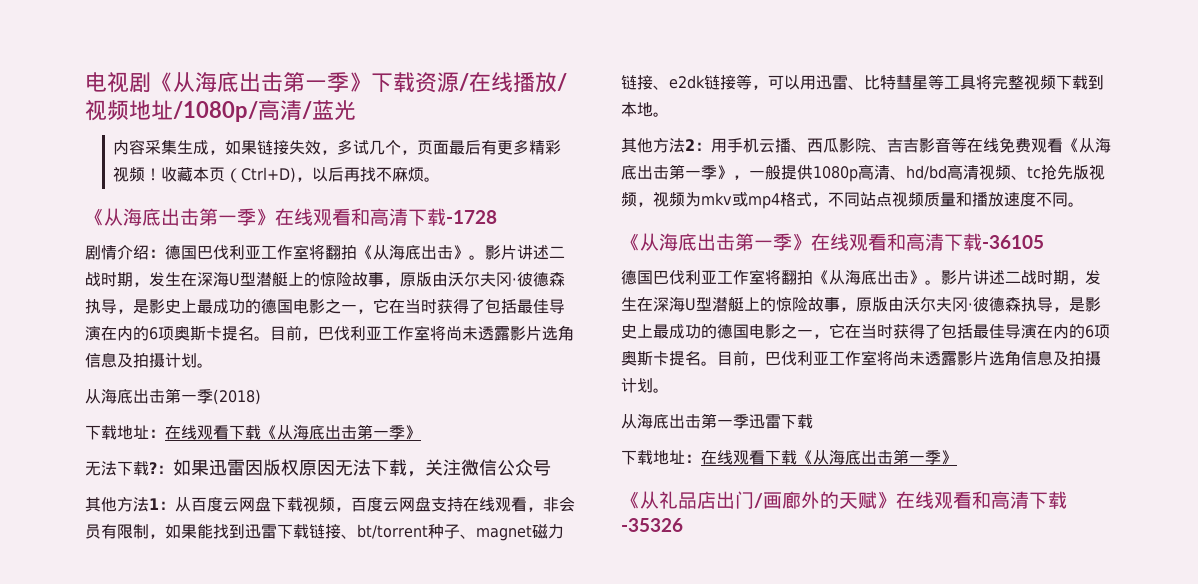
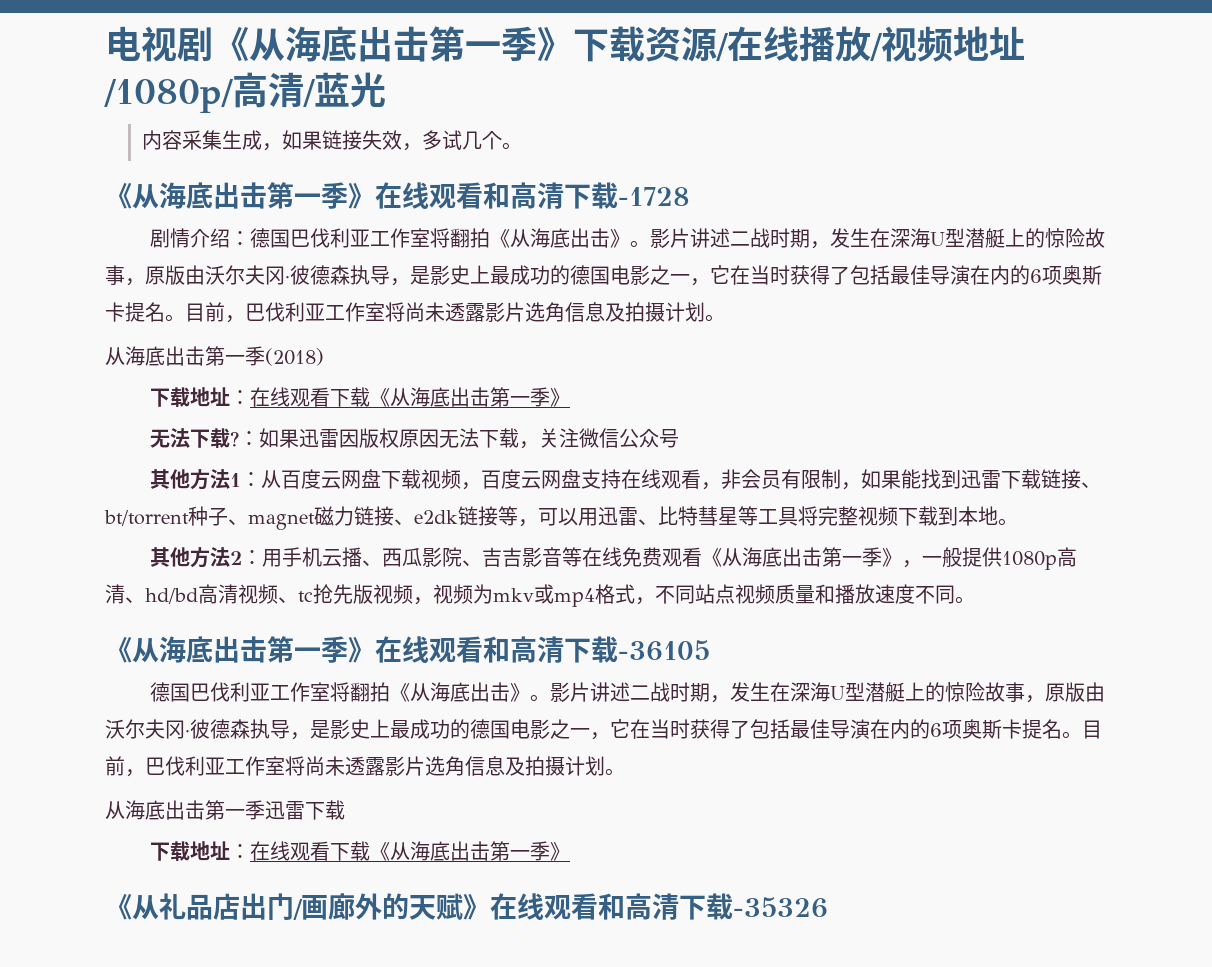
[401,139,562,155] [113,166,425,183] ，页面最后有更多精彩视频！收藏本页（Ctrl+D)，以后再找不麻烦 -> (503, 140) none

